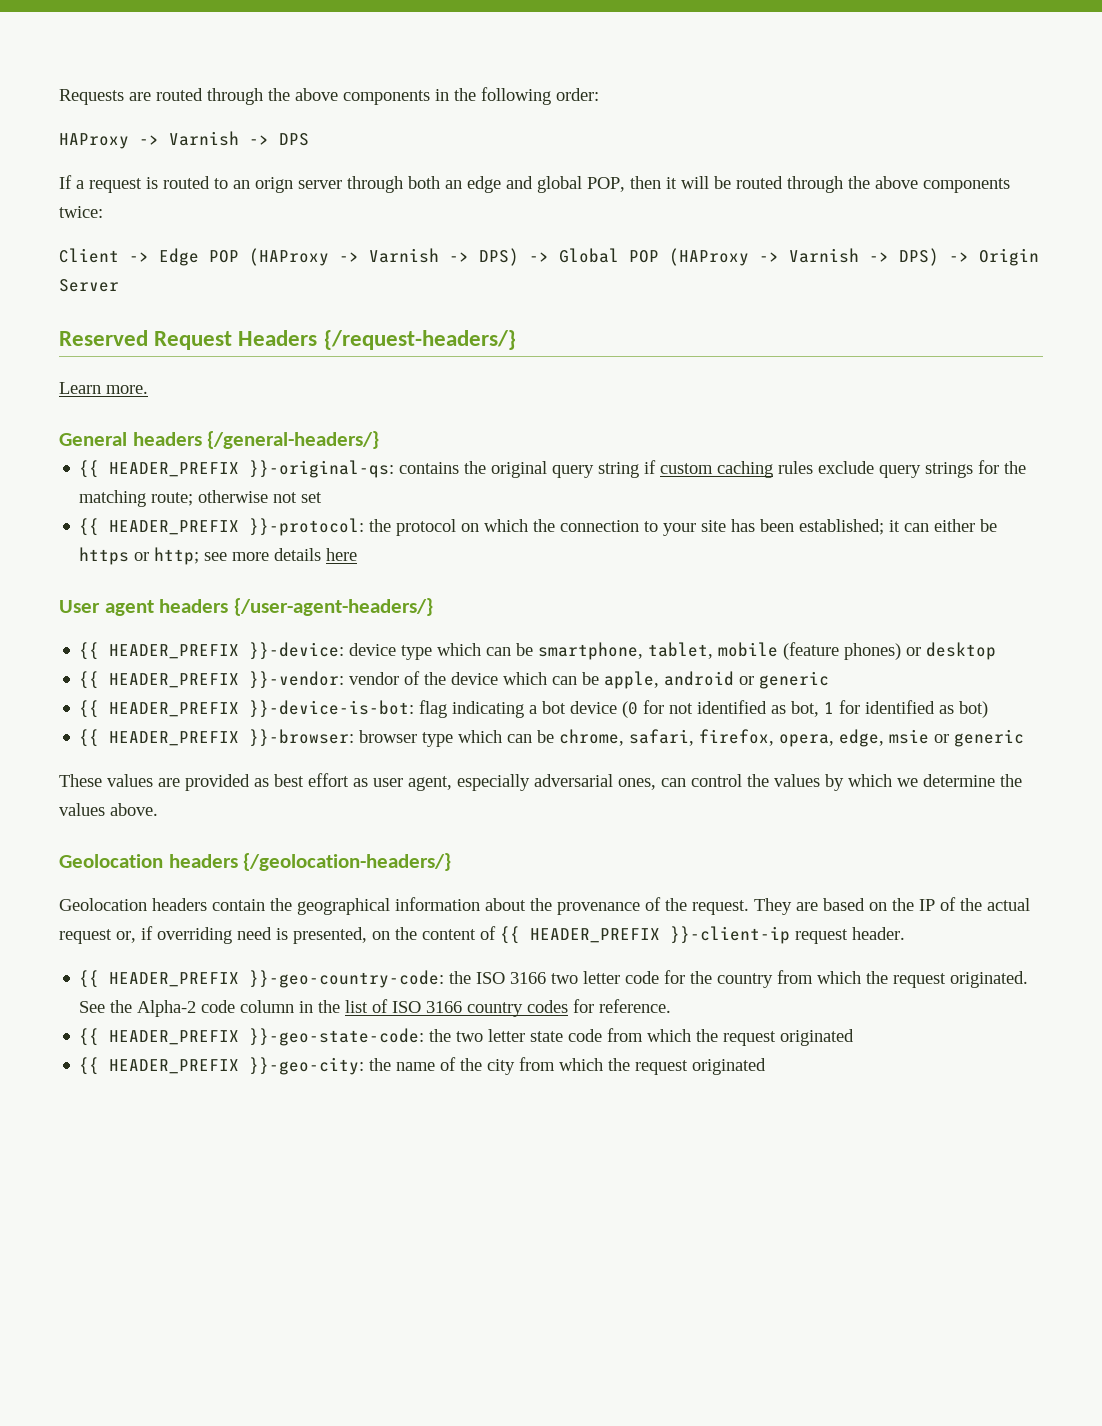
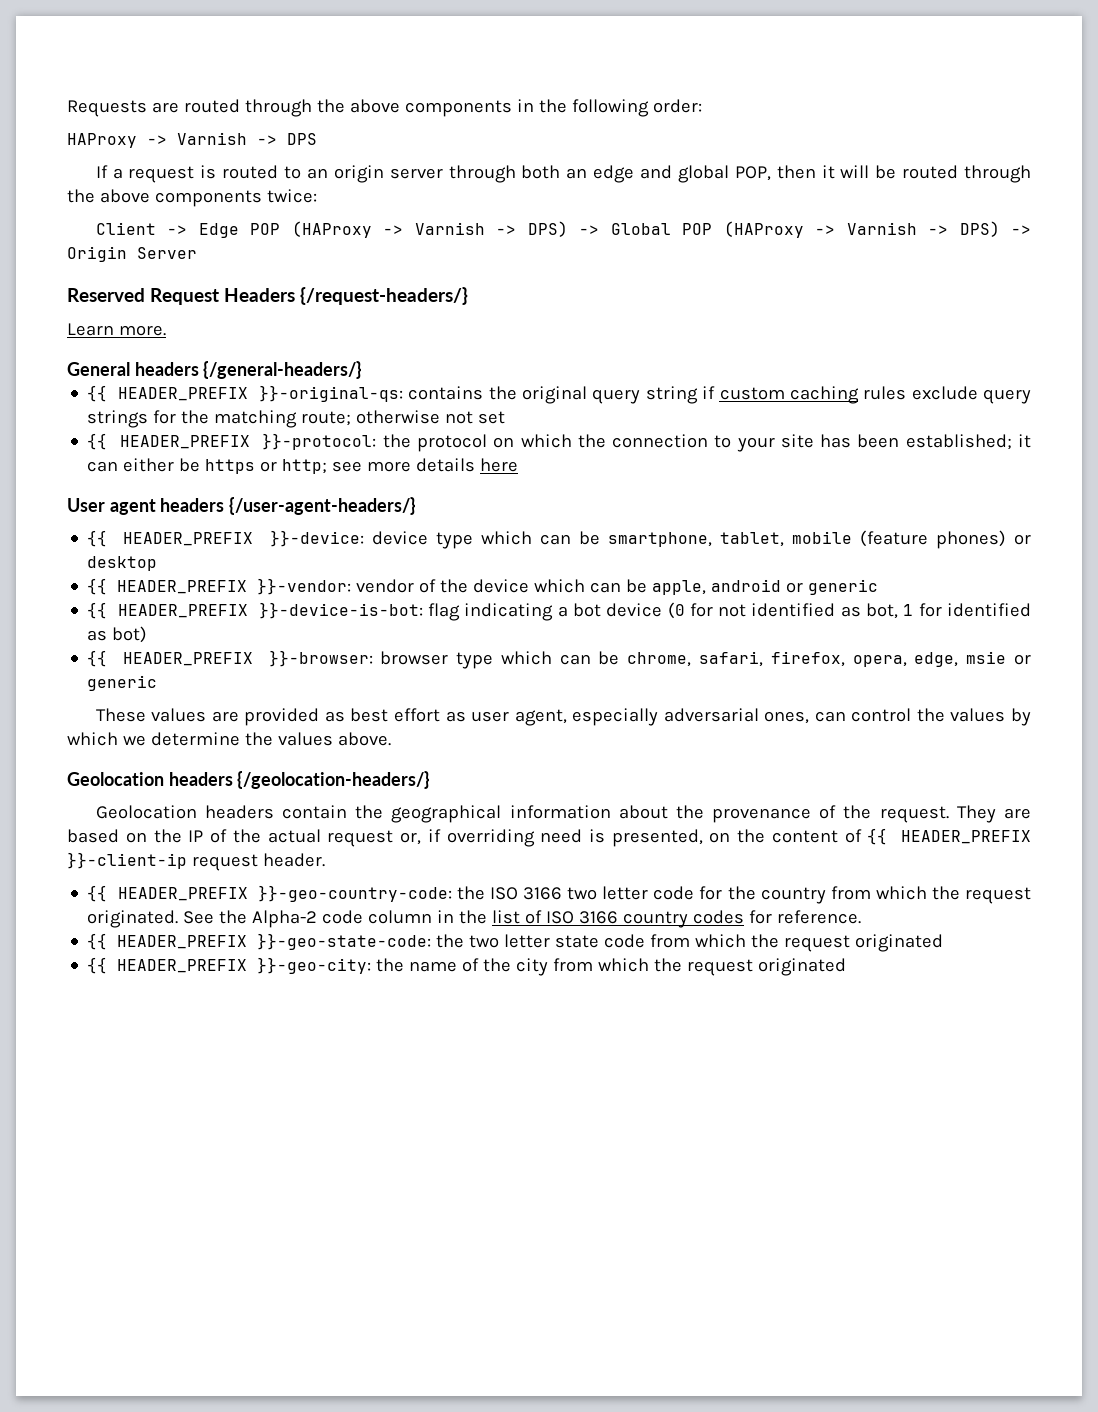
[255,177,293,193] orign -> [333,165,384,183] origin

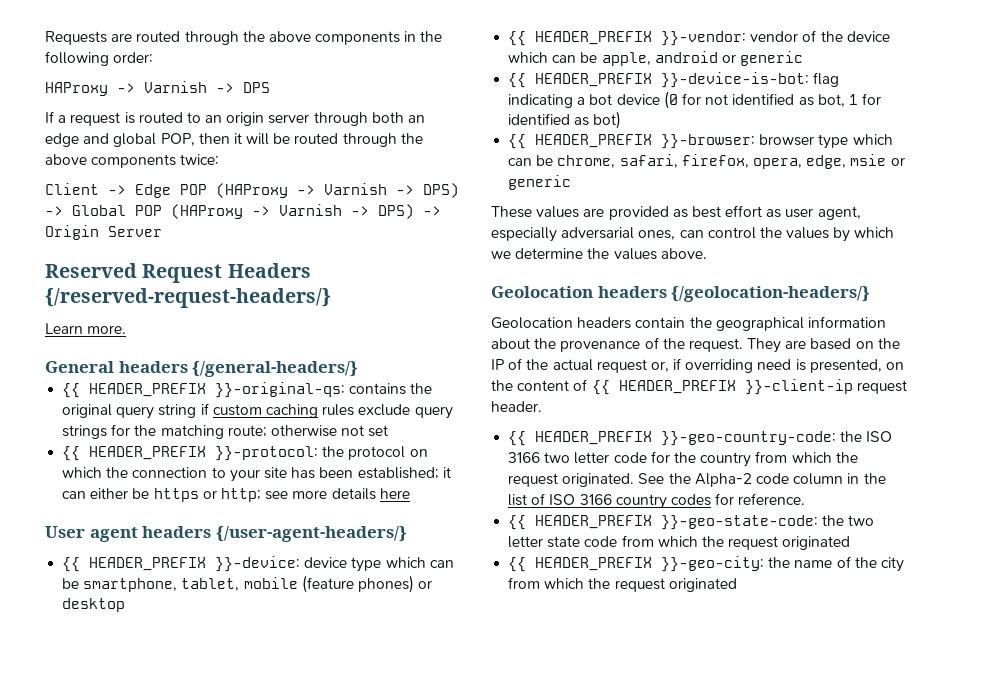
[300,287,469,305] {/request-headers/} -> [45,288,331,308] {/reserved-request-headers/}

